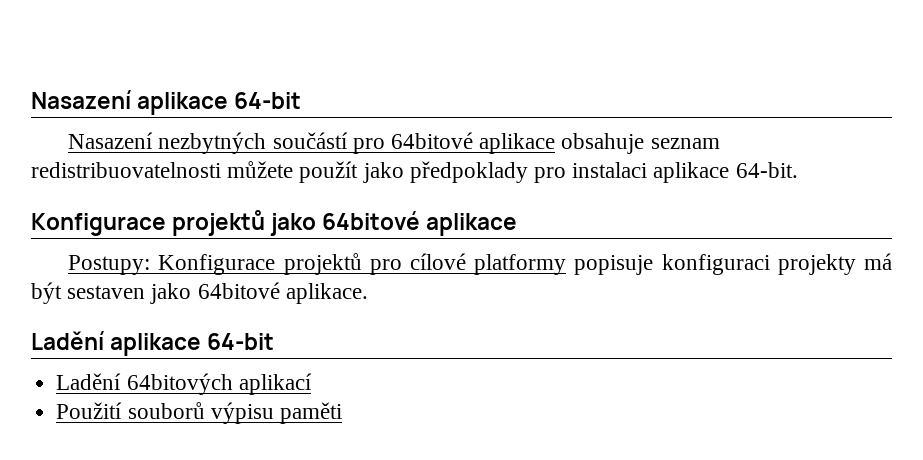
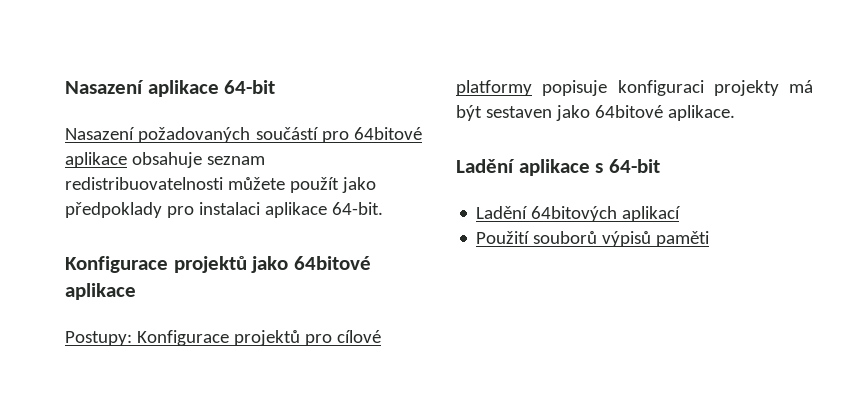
[158,132,267,154] nezbytných -> [138,127,251,143] požadovaných
(202, 344) none -> [595,163,604,173] s
[210,402,274,424] výpisu -> [602,231,652,247] výpisů

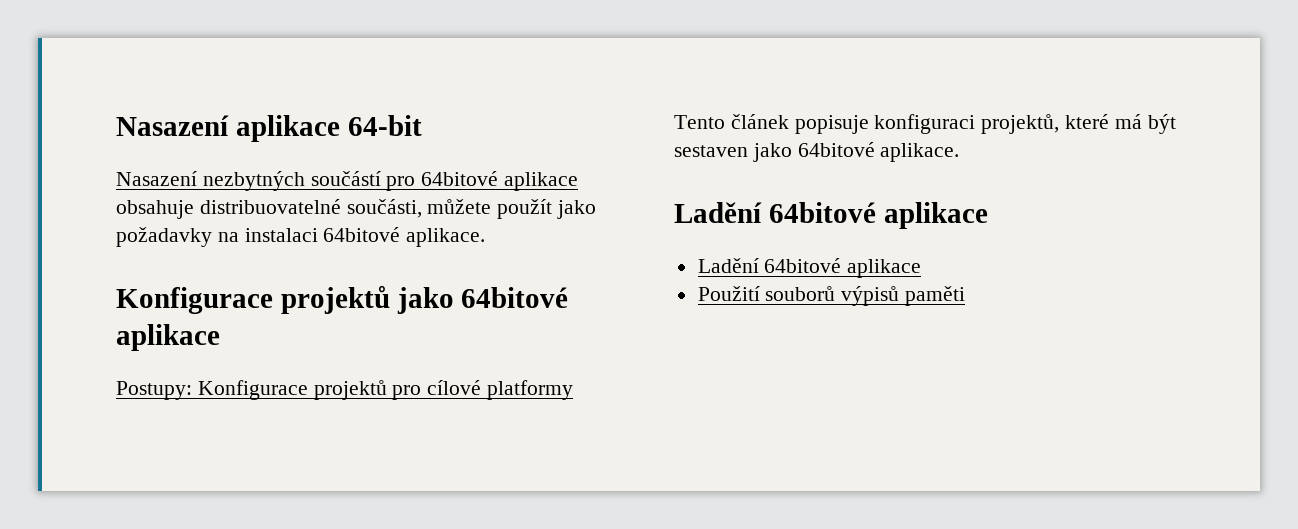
[138,127,251,143] požadovaných -> [202,171,305,191] nezbytných
[206,156,265,165] [65,177,223,190] seznam redistribuovatelnosti -> [199,199,422,218] distribuovatelné součásti,
[65,202,383,218] předpoklady pro instalaci aplikace 64-bit. -> [116,227,486,247] požadavky na instalaci 64bitové aplikace.
[542,80,779,96] popisuje konfiguraci projekty -> [674,114,1110,134] Tento článek popisuje konfiguraci projektů, které
[518,159,660,176] [476,206,682,222] aplikace s 64-bit // Ladění 64bitových aplikací -> [768,202,988,229] [697,258,922,278] 64bitové aplikace // Ladění 64bitové aplikace

